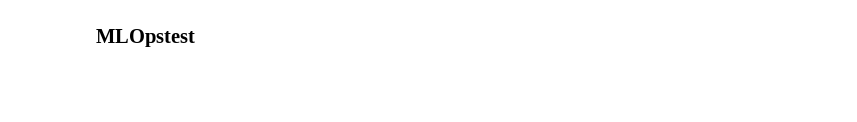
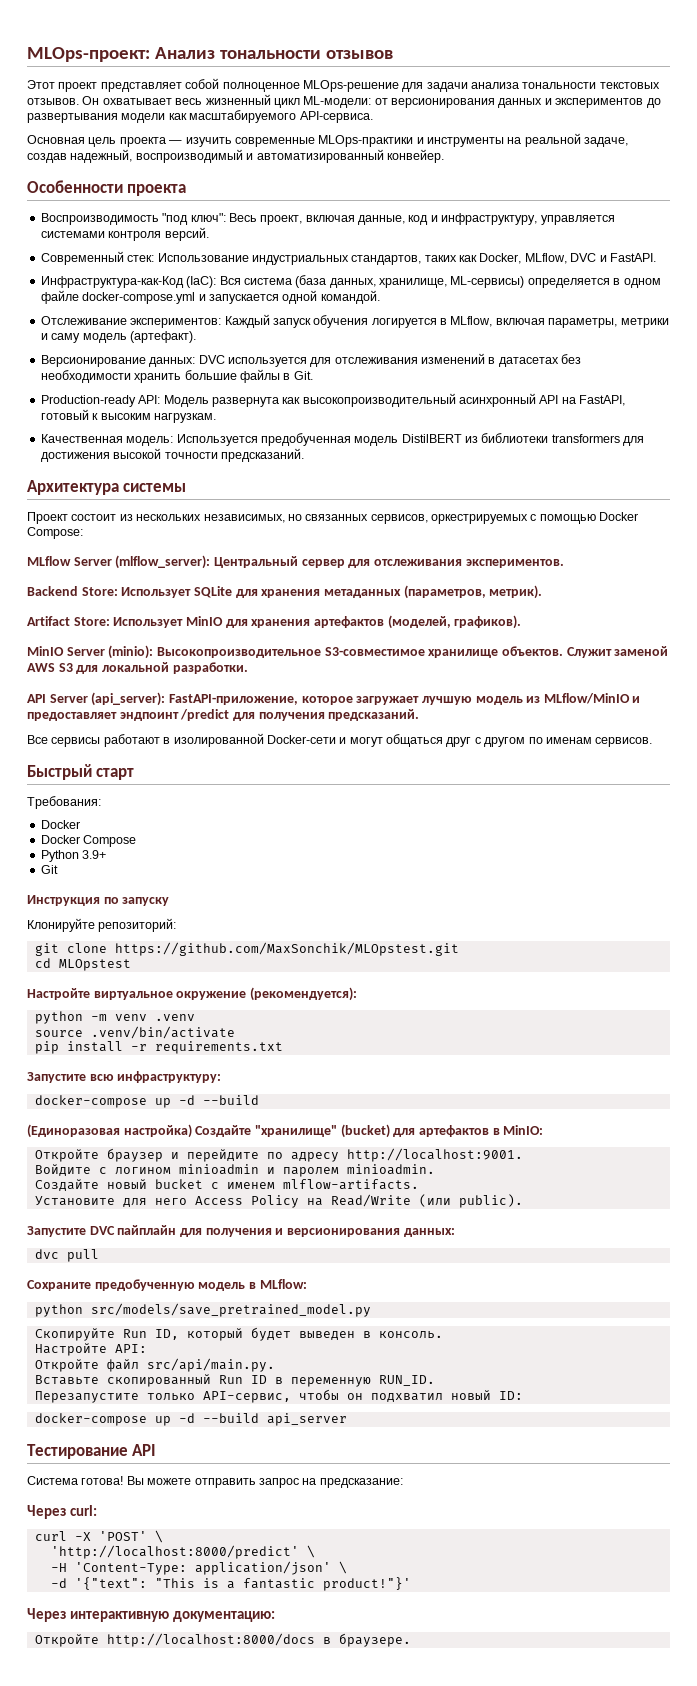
[96,29,195,47] MLOpstest -> [27,47,393,62] [27,78,660,92] [27,94,661,108] [27,110,373,123] [27,133,629,147] [27,149,444,163] [27,180,187,196] [40,213,615,225] [40,227,209,241] [40,251,656,265] [40,275,661,288] [40,290,380,304] [40,314,669,328] [40,331,196,343] [40,353,582,367] [40,369,313,383] [40,393,626,407] [40,409,216,423] [40,433,645,446] [40,448,304,462] [27,480,187,495] [27,512,639,524] [27,527,83,539] [27,555,564,569] [27,585,543,599] [27,615,522,629] [27,645,669,659] [27,662,248,674] [27,692,641,706] [27,709,420,721] [27,733,653,747] [27,764,135,780] [27,796,101,809] [40,820,80,829] [40,835,137,847] [40,850,107,862] [40,865,58,874] [27,895,170,906] [27,918,177,932] [34,942,459,956] [34,958,131,971] [27,987,357,1001] [34,1011,195,1024] [34,1026,235,1039] [34,1041,283,1054] [27,1071,222,1083] [34,1095,259,1108] [27,1124,544,1138] [34,1148,523,1162] [34,1164,435,1177] [34,1179,419,1191] [34,1194,523,1208] [27,1225,455,1237] [34,1249,99,1262] [27,1279,307,1291] [34,1303,371,1317] [34,1327,443,1341] [34,1343,147,1356] [34,1358,275,1372] [34,1374,435,1387] [34,1389,523,1403] [34,1413,347,1426] [27,1444,157,1459] [27,1476,403,1488] [27,1505,98,1519] [34,1530,163,1543] [50,1545,315,1559] [50,1561,347,1575] [50,1577,411,1591] [27,1608,276,1622] [34,1633,411,1647] MLOps-проект: Анализ тональности отзывов // Этот проект представляет собой полноценное MLOps-решение для задачи анализа тональности текстовых отзывов. Он охватывает весь жизненный цикл ML-модели: от версионирования данных и экспериментов до развертывания модели как масштабируемого API-сервиса. // Основная цель проекта — изучить современные MLOps-практики и инструменты на реальной задаче, создав надежный, воспроизводимый и автоматизированный конвейер. // Особенности проекта // Воспроизводимость "под ключ": Весь проект, включая данные, код и инфраструктуру, управляется системами контроля версий. // Современный стек: Использование индустриальных стандартов, таких как Docker, MLflow, DVC и FastAPI. // Инфраструктура-как-Код (IaC): Вся система (база данных, хранилище, ML-сервисы) определяется в одном файле docker-compose.yml и запускается одной командой. // Отслеживание экспериментов: Каждый запуск обучения логируется в MLflow, включая параметры, метрики и саму модель (артефакт). // Версионирование данных: DVC используется для отслеживания изменений в датасетах без необходимости хранить большие файлы в Git. // Production-ready API: Модель развернута как высокопроизводительный асинхронный API на FastAPI, готовый к высоким нагрузкам. // Качественная модель: Используется предобученная модель DistilBERT из библиотеки transformers для достижения высокой точности предсказаний. // Архитектура системы // Проект состоит из нескольких независимых, но связанных сервисов, оркестрируемых с помощью Docker Compose: // MLflow Server (mlflow_server): Центральный сервер для отслеживания экспериментов. // Backend Store: Использует SQLite для хранения метаданных (параметров, метрик). // Artifact Store: Использует MinIO для хранения артефактов (моделей, графиков). // MinIO Server (minio): Высокопроизводительное S3-совместимое хранилище объектов. Служит заменой AWS S3 для локальной разработки. // API Server (api_server): FastAPI-приложение, которое загружает лучшую модель из MLflow/MinIO и предоставляет эндпоинт /predict для получения предсказаний. // Все сервисы работают в изолированной Docker-сети и могут общаться друг с другом по именам сервисов. // Быстрый старт // Требования: // Docker // Docker Compose // Python 3.9+ // Git // Инструкция по запуску // Клонируйте репозиторий: // git clone https://github.com/MaxSonchik/MLOpstest.git // cd MLOpstest // Настройте виртуальное окружение (рекомендуется): // python -m venv .venv // source .venv/bin/activate // pip install -r requirements.txt // Запустите всю инфраструктуру: // docker-compose up -d --build // (Единоразовая настройка) Создайте "хранилище" (bucket) для артефактов в MinIO: // Откройте браузер и перейдите по адресу http://localhost:9001. // Войдите с логином minioadmin и паролем minioadmin. // Создайте новый bucket с именем mlflow-artifacts. // Установите для него Access Policy на Read/Write (или public). // Запустите DVC пайплайн для получения и версионирования данных: // dvc pull // Сохраните предобученную модель в MLflow: // python src/models/save_pretrained_model.py // Скопируйте Run ID, который будет выведен в консоль. // Настройте API: // Откройте файл src/api/main.py. // Вставьте скопированный Run ID в переменную RUN_ID. // Перезапустите только API-сервис, чтобы он подхватил новый ID: // docker-compose up -d --build api_server // Тестирование API // Система готова! Вы можете отправить запрос на предсказание: // Через curl: // curl -X 'POST' \ // 'http://localhost:8000/predict' \ // -H 'Content-Type: application/json' \ // -d '{"text": "This is a fantastic product!"}' // Через интерактивную документацию: // Откройте http://localhost:8000/docs в браузере.

